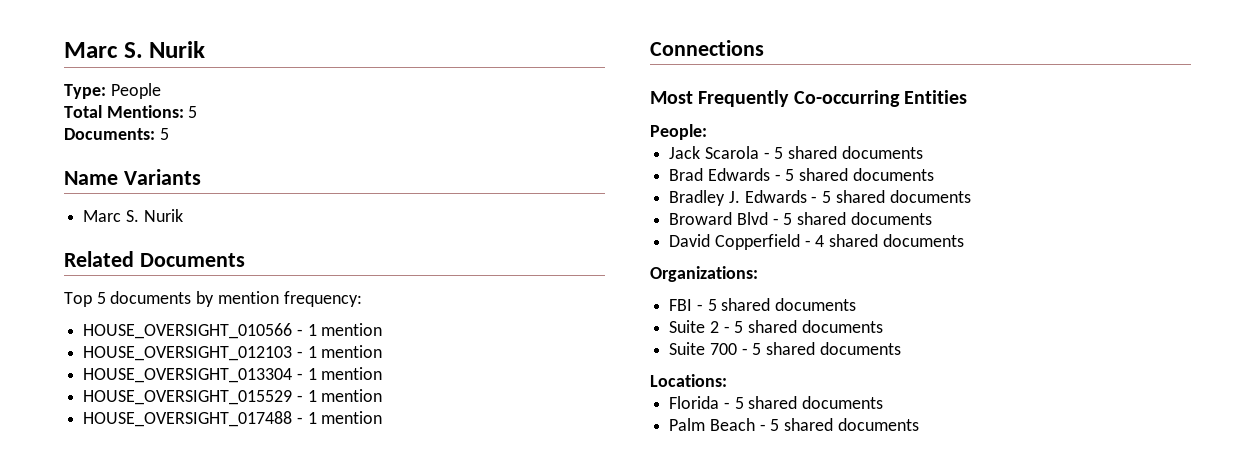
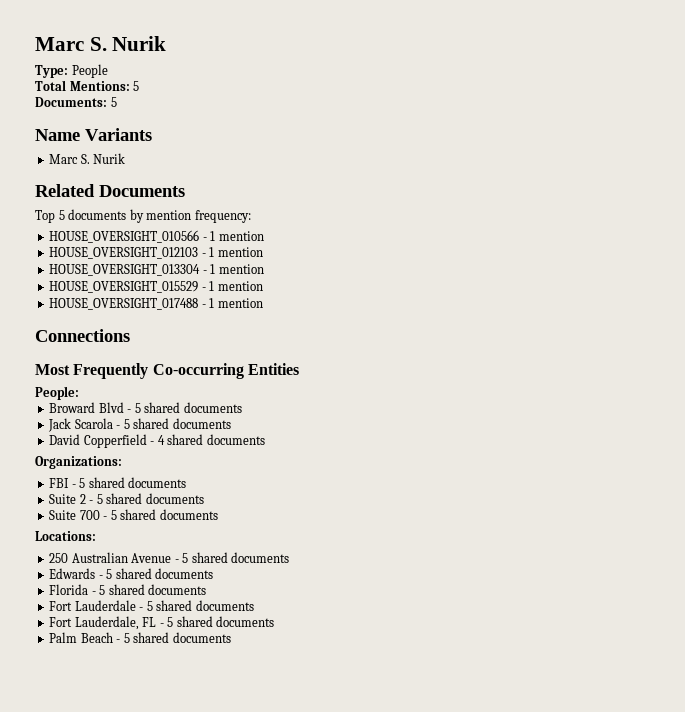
[669,146,923,159] [669,168,934,181] [669,190,971,206] [669,212,768,225] Jack Scarola - 5 shared documents // Brad Edwards - 5 shared documents // Bradley J. Edwards - 5 shared documents // Broward Blvd -> [49,402,242,413] [48,418,113,432] Broward Blvd - 5 shared documents // Jack Scarola
(727, 380) none -> [49,552,290,563] [49,568,214,579] // 250 Australian Avenue - 5 shared documents // Edwards - 5 shared documents
(884, 402) none -> [49,600,254,611] [49,616,275,630] // Fort Lauderdale - 5 shared documents // Fort Lauderdale, FL - 5 shared documents

